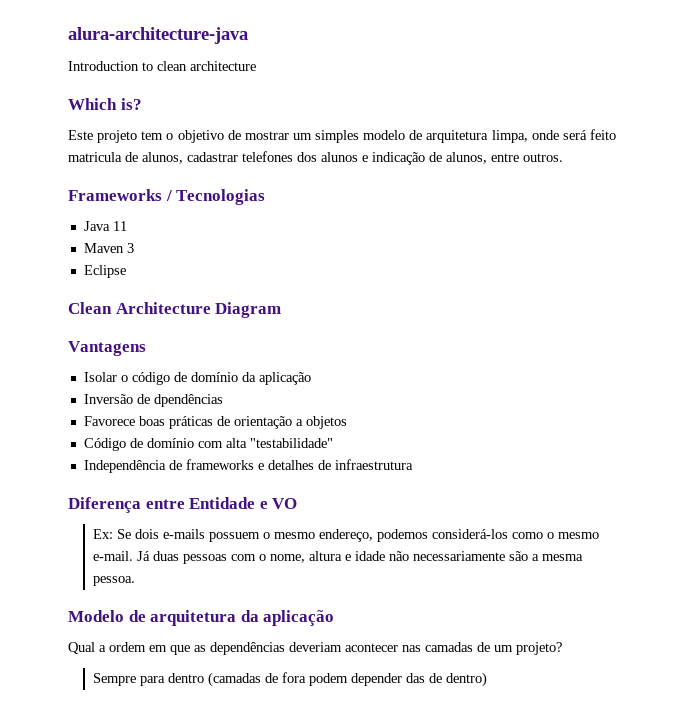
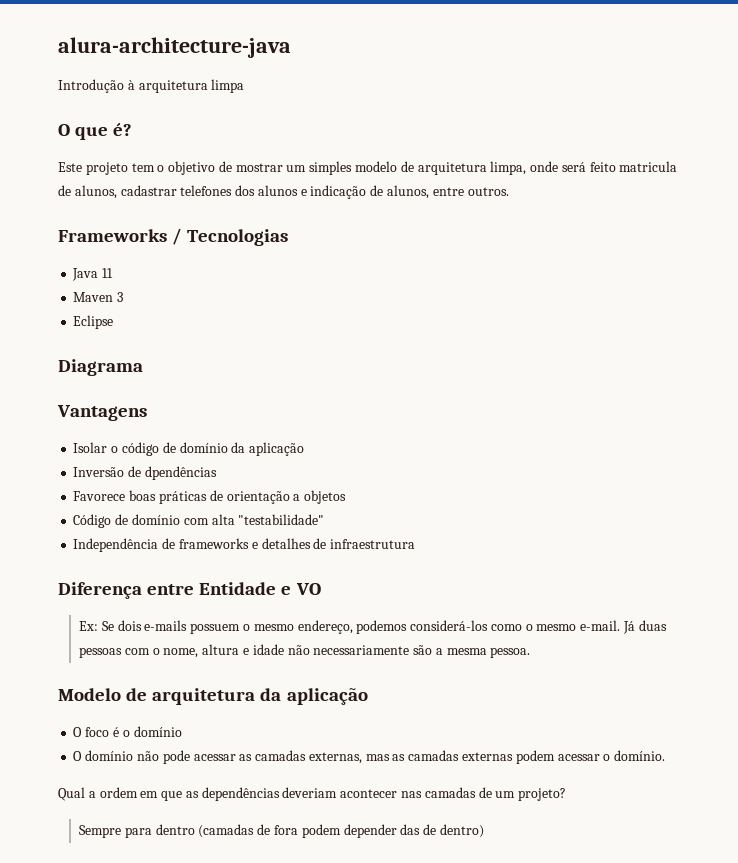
[68,61,256,71] [68,98,142,110] Introduction to clean architecture // Which is? -> [58,79,245,93] [58,123,133,140] Introdução à arquitetura limpa // O que é?
[68,302,282,318] Clean Architecture Diagram -> [58,359,143,376] Diagrama
(335, 618) none -> [73,726,182,737] [73,750,666,764] // O foco é o domínio // O domínio não pode acessar as camadas externas, mas as camadas externas podem acessar o domínio.

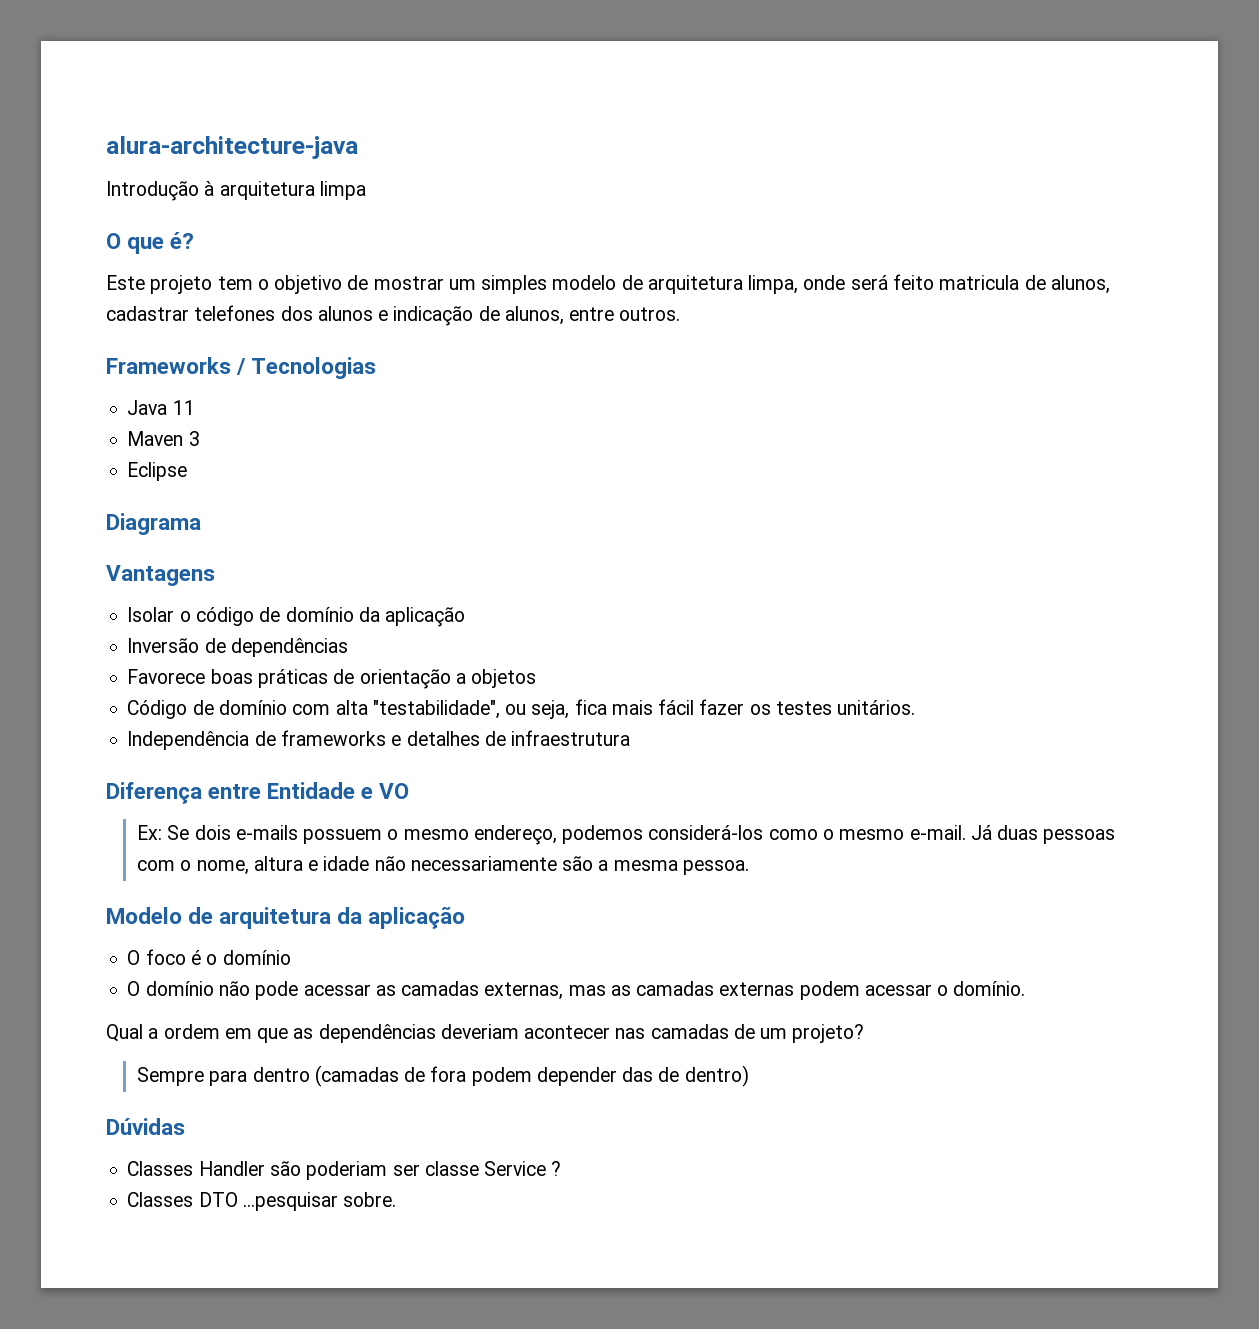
[144,466,217,480] dpendências -> [230,638,348,657] dependências
[238,514,325,525] "testabilidade" -> [372,699,916,719] "testabilidade", ou seja, fica mais fácil fazer os testes unitários.
(484, 831) none -> [106,1118,185,1135] [127,1161,562,1180] [127,1192,397,1211] // Dúvidas // Classes Handler são poderiam ser classe Service ? // Classes DTO ...pesquisar sobre.

